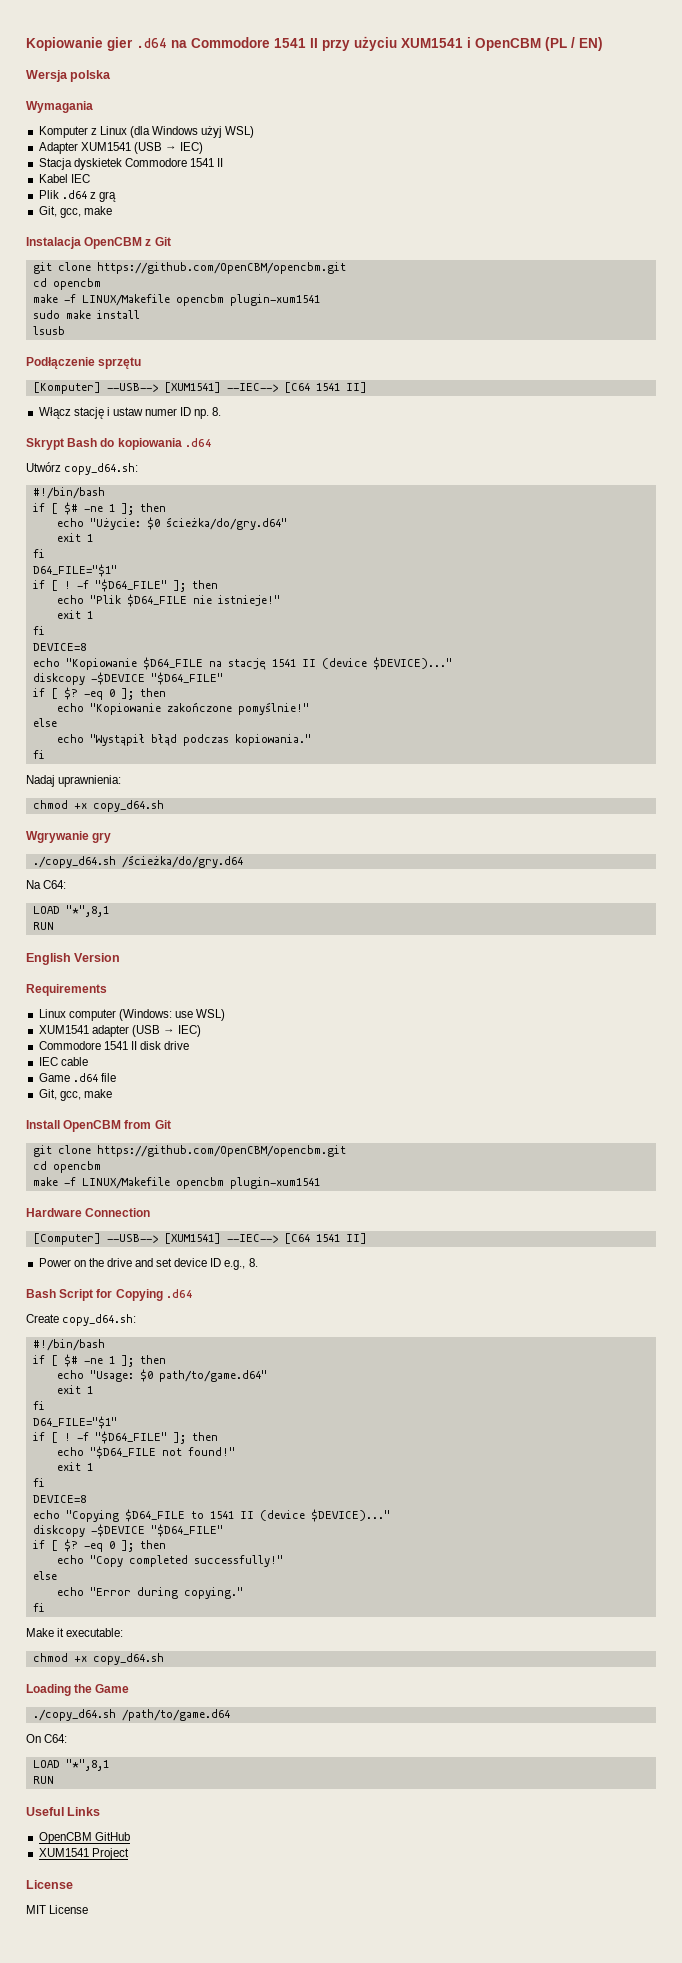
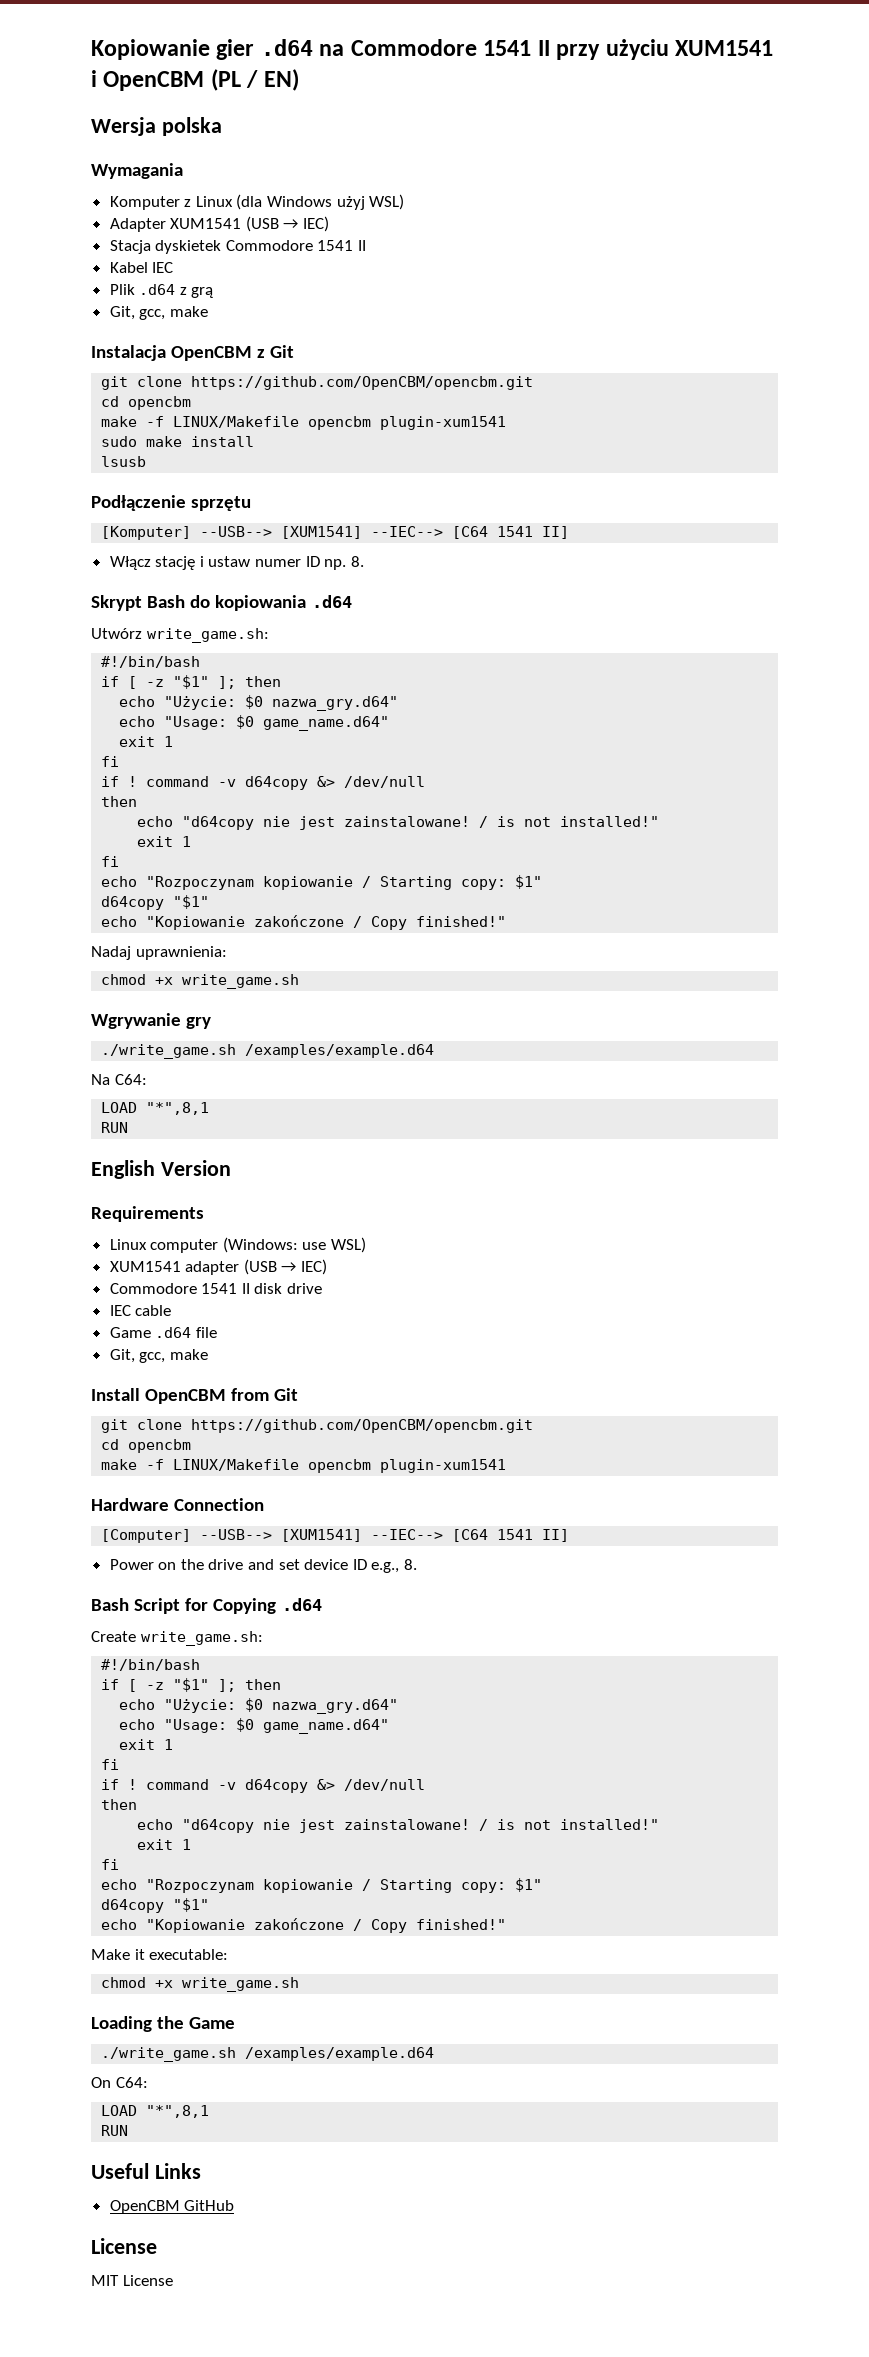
[64,463,139,475] [32,487,105,499] [32,502,166,515] [56,517,287,530] [56,533,93,542] [32,549,45,558] [32,564,117,577] [32,579,218,592] [56,594,280,607] [56,610,93,619] [32,626,45,635] [32,643,86,651] [32,657,452,670] [32,672,223,685] [32,687,166,700] [56,702,309,715] [32,718,57,727] [56,734,311,746] [32,750,45,759] copy_d64.sh: // #!/bin/bash // if [ $# -ne 1 ]; then // echo "Użycie: $0 ścieżka/do/gry.d64" // exit 1 // fi // D64_FILE="$1" // if [ ! -f "$D64_FILE" ]; then // echo "Plik $D64_FILE nie istnieje!" // exit 1 // fi // DEVICE=8 // echo "Kopiowanie $D64_FILE na stację 1541 II (device $DEVICE)..." // diskcopy -$DEVICE "$D64_FILE" // if [ $? -eq 0 ]; then // echo "Kopiowanie zakończone pomyślnie!" // else // echo "Wystąpił błąd podczas kopiowania." // fi -> [146,628,269,643] [101,656,201,668] [101,675,282,689] [119,695,399,711] [119,715,390,731] [119,736,174,747] [101,756,120,767] [101,776,426,790] [101,796,138,807] [137,816,660,830] [137,836,192,847] [101,856,120,867] [101,875,543,890] [101,895,210,910] [101,915,507,930] write_game.sh: // #!/bin/bash // if [ -z "$1" ]; then // echo "Użycie: $0 nazwa_gry.d64" // echo "Usage: $0 game_name.d64" // exit 1 // fi // if ! command -v d64copy &> /dev/null // then // echo "d64copy nie jest zainstalowane! / is not installed!" // exit 1 // fi // echo "Rozpoczynam kopiowanie / Starting copy: $1" // d64copy "$1" // echo "Kopiowanie zakończone / Copy finished!"
[92,800,164,812] copy_d64.sh -> [182,974,300,989] write_game.sh
[32,855,243,868] ./copy_d64.sh /ścieżka/do/gry.d64 -> [101,1044,435,1059] ./write_game.sh /examples/example.d64
[62,1314,137,1326] [32,1339,105,1351] [32,1354,166,1367] [56,1369,267,1382] [56,1385,93,1394] [32,1401,45,1410] [32,1416,117,1429] [32,1431,218,1444] [56,1446,235,1459] [56,1462,93,1471] [32,1478,45,1487] [32,1495,86,1503] [32,1509,390,1522] [32,1524,223,1537] [32,1539,166,1552] [56,1555,283,1567] [32,1571,57,1580] [56,1587,243,1599] [32,1603,45,1612] copy_d64.sh: // #!/bin/bash // if [ $# -ne 1 ]; then // echo "Usage: $0 path/to/game.d64" // exit 1 // fi // D64_FILE="$1" // if [ ! -f "$D64_FILE" ]; then // echo "$D64_FILE not found!" // exit 1 // fi // DEVICE=8 // echo "Copying $D64_FILE to 1541 II (device $DEVICE)..." // diskcopy -$DEVICE "$D64_FILE" // if [ $? -eq 0 ]; then // echo "Copy completed successfully!" // else // echo "Error during copying." // fi -> [140,1631,263,1646] [101,1659,201,1671] [101,1678,282,1692] [119,1698,399,1714] [119,1718,390,1734] [119,1739,174,1750] [101,1759,120,1770] [101,1779,426,1793] [101,1799,138,1810] [137,1819,660,1833] [137,1839,192,1850] [101,1859,120,1870] [101,1878,543,1893] [101,1898,210,1913] [101,1918,507,1933] write_game.sh: // #!/bin/bash // if [ -z "$1" ]; then // echo "Użycie: $0 nazwa_gry.d64" // echo "Usage: $0 game_name.d64" // exit 1 // fi // if ! command -v d64copy &> /dev/null // then // echo "d64copy nie jest zainstalowane! / is not installed!" // exit 1 // fi // echo "Rozpoczynam kopiowanie / Starting copy: $1" // d64copy "$1" // echo "Kopiowanie zakończone / Copy finished!"
[92,1653,164,1665] copy_d64.sh -> [182,1977,300,1992] write_game.sh
[32,1709,230,1721] ./copy_d64.sh /path/to/game.d64 -> [101,2047,435,2062] ./write_game.sh /examples/example.d64
[38,1848,129,1860] // XUM1541 Project -> (235, 2205) none

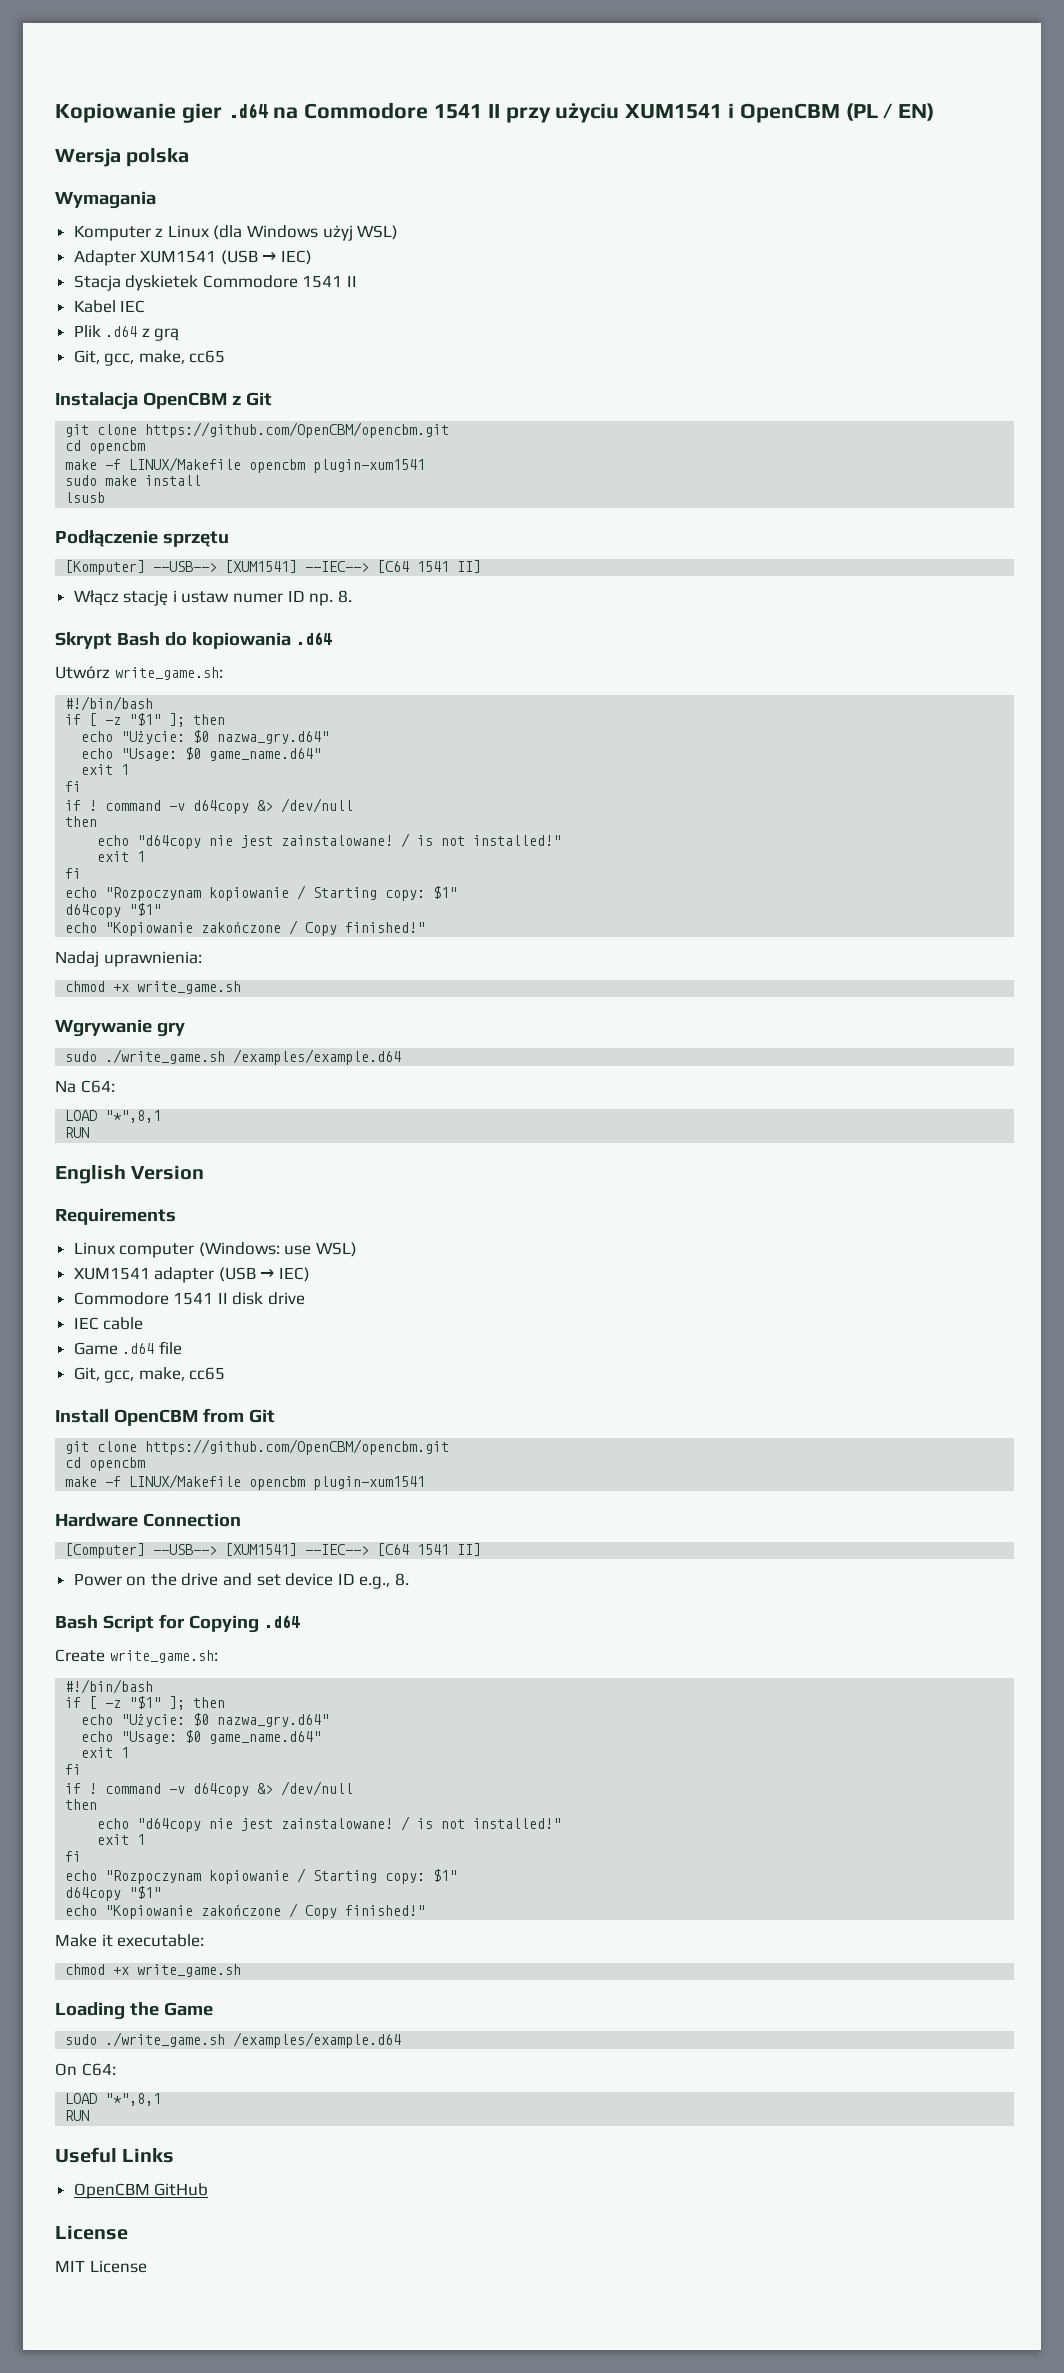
[169,306,208,317] make -> [138,350,226,364] make, cc65
(212, 1023) none -> [65,1051,98,1062] sudo
[169,1349,208,1360] make -> [138,1367,226,1381] make, cc65
(236, 2023) none -> [65,2034,98,2045] sudo

